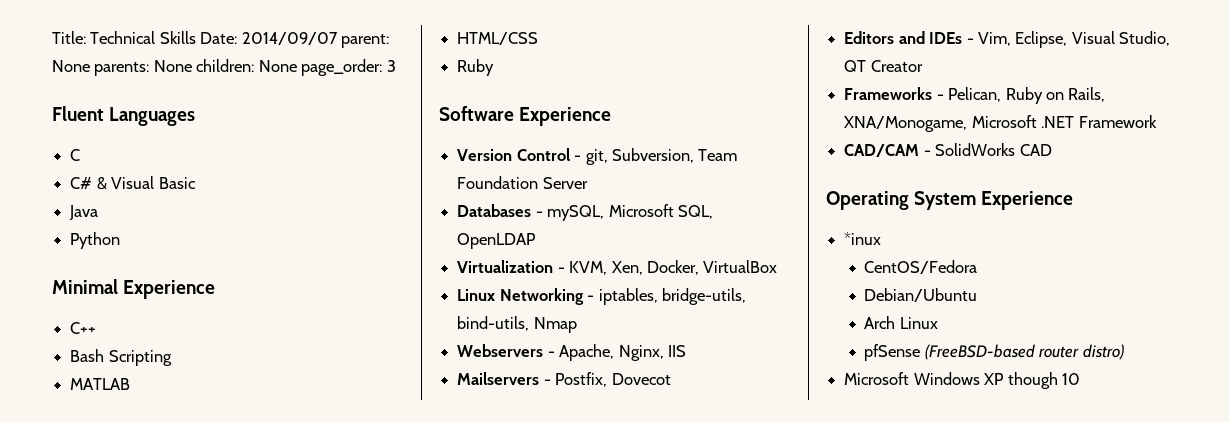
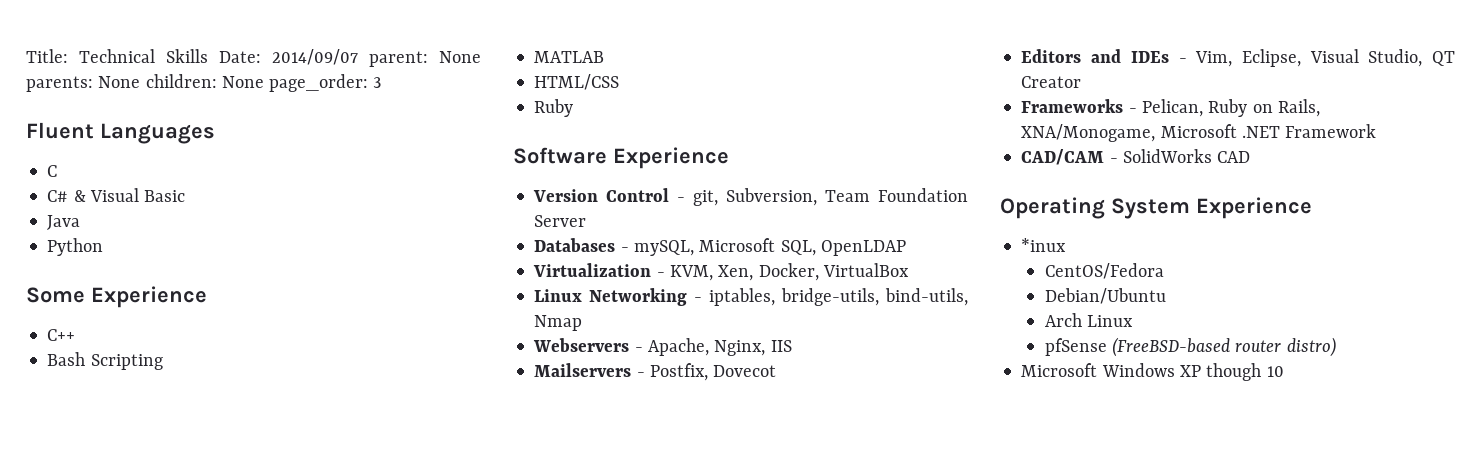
[52,279,118,294] Minimal -> [26,287,85,303] Some

